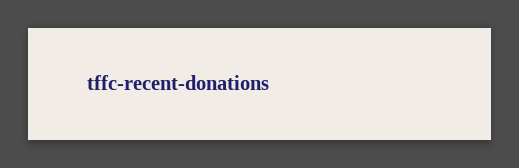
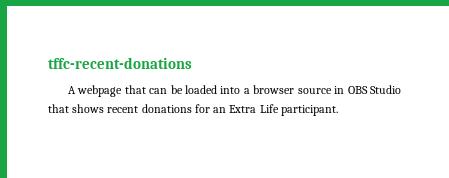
(269, 82) none -> [67,85,402,97] [48,104,338,116] // A webpage that can be loaded into a browser source in OBS Studio that shows recent donations for an Extra Life participant.

